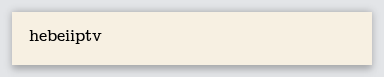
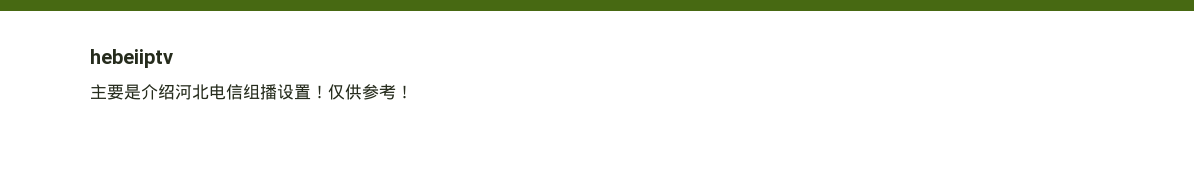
(102, 37) none -> [90,84,413,100] // 主要是介绍河北电信组播设置！仅供参考！

